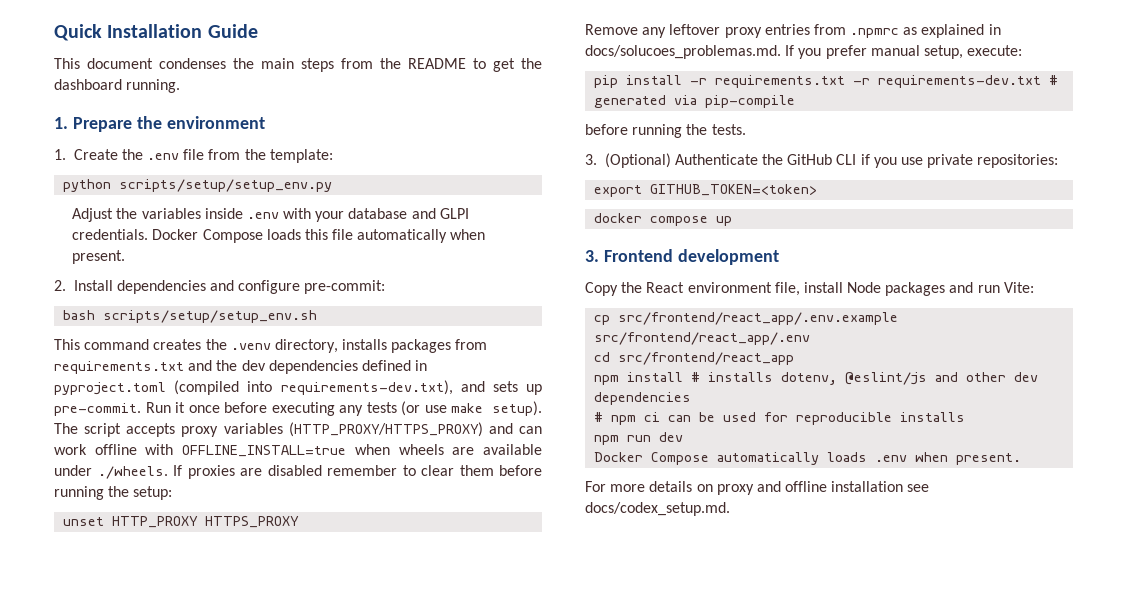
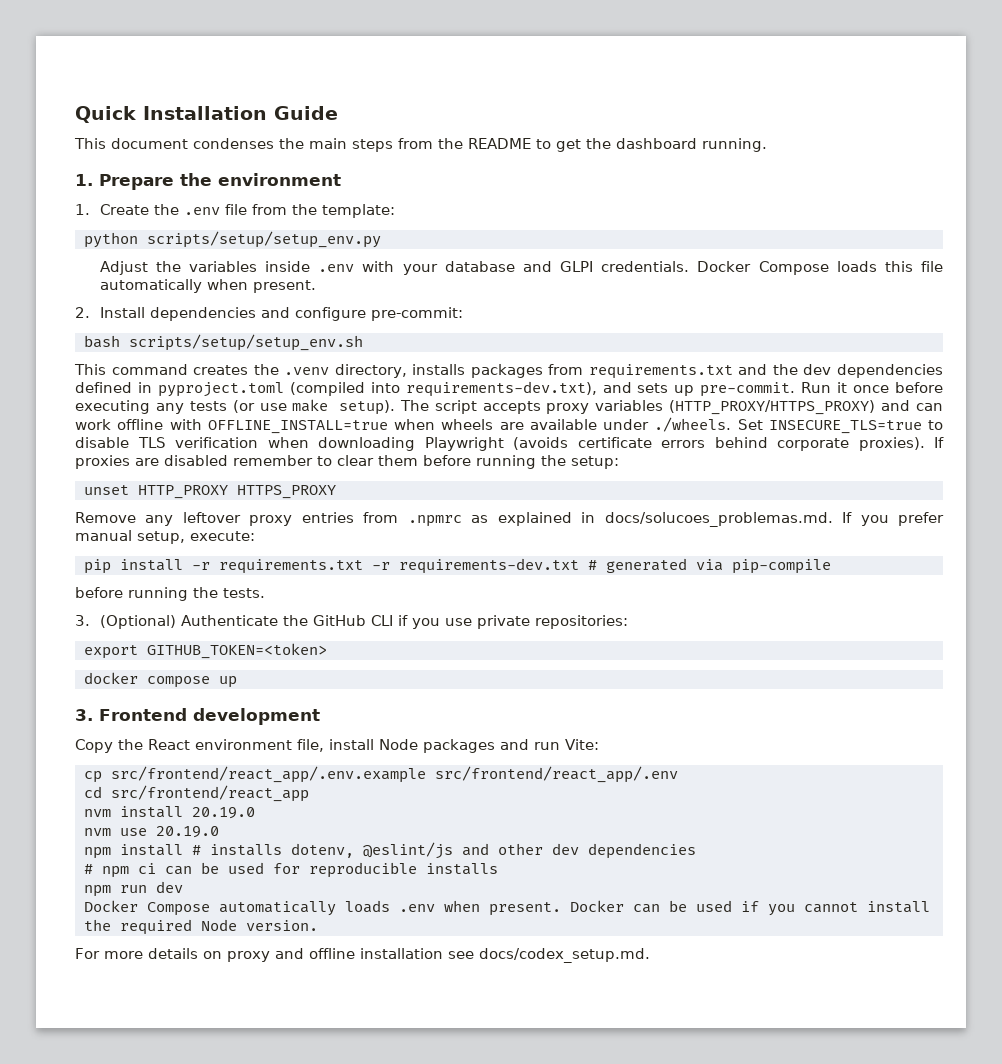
(168, 472) none -> [737,419,943,434] [75,437,925,451] Set INSECURE_TLS=true to disable TLS verification when downloading Playwright (avoids certificate errors behind corporate proxies).
(795, 358) none -> [83,806,255,819] [83,826,219,838] // nvm install 20.19.0 // nvm use 20.19.0
(1022, 459) none -> [569,900,930,916] [83,919,318,935] Docker can be used if you cannot install the required Node version.

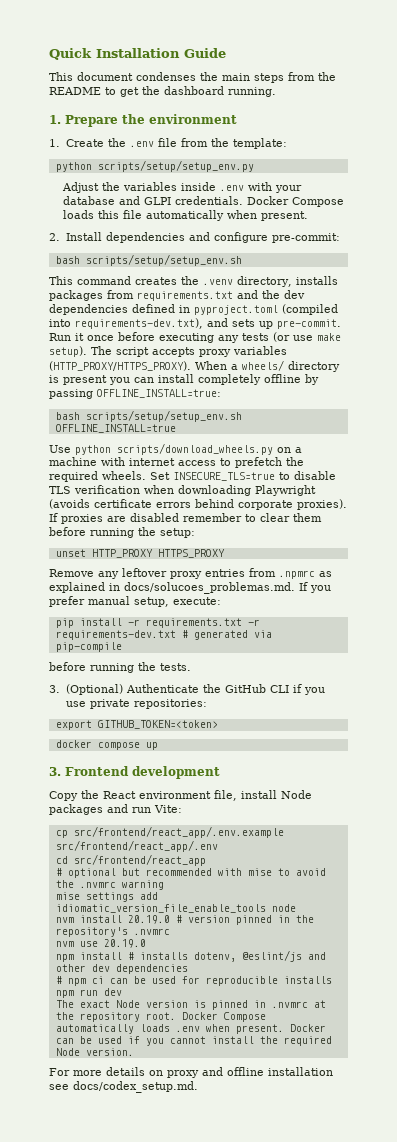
[669,400,943,415] [75,417,732,434] (HTTP_PROXY/HTTPS_PROXY) and can work offline with OFFLINE_INSTALL=true when wheels are available under ./wheels. -> [49,360,340,372] [49,374,319,385] [49,389,221,399] [55,410,242,422] [55,424,176,433] [49,443,302,455] [49,457,304,468] [49,471,146,482] (HTTP_PROXY/HTTPS_PROXY). When a wheels/ directory is present you can install completely offline by passing OFFLINE_INSTALL=true: // bash scripts/setup/setup_env.sh OFFLINE_INSTALL=true // Use python scripts/download_wheels.py on a machine with internet access to prefetch the required wheels.
[83,806,255,819] nvm install 20.19.0 -> [55,868,326,878] [55,880,164,890] [55,892,158,902] [55,904,296,913] [55,915,314,925] [55,927,170,937] # optional but recommended with mise to avoid the .nvmrc warning // mise settings add idiomatic_version_file_enable_tools node // nvm install 20.19.0 # version pinned in the repository's .nvmrc
(183, 887) none -> [55,1000,326,1010] [55,1012,176,1022] The exact Node version is pinned in .nvmrc at the repository root.

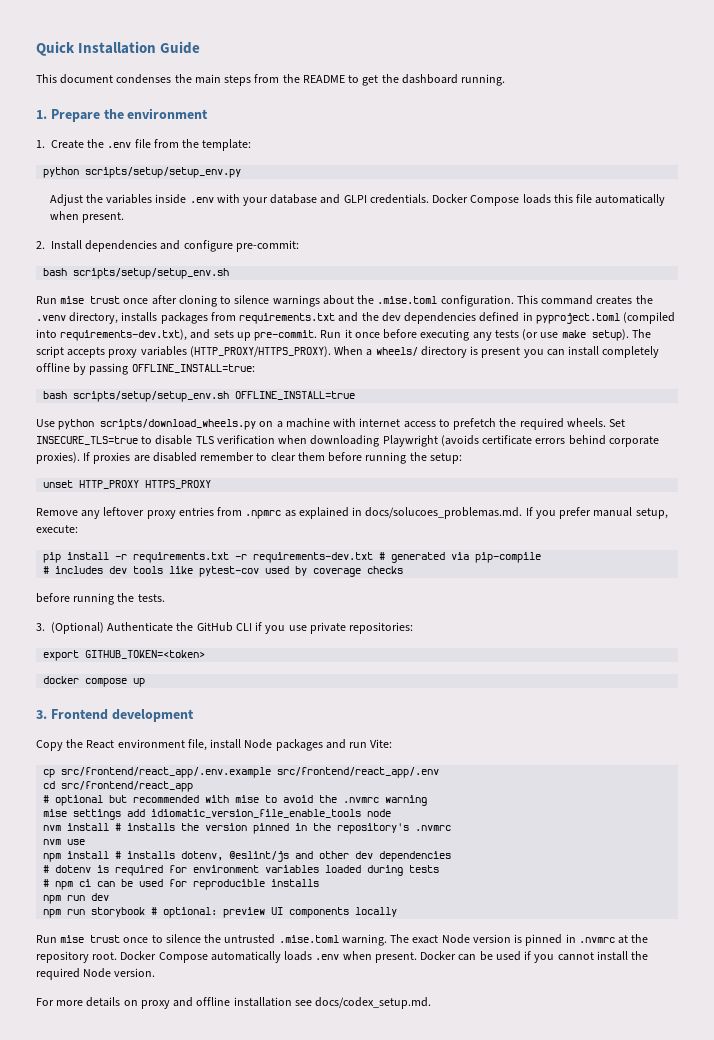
(242, 260) none -> [36,295,514,307] Run mise trust once after cloning to silence warnings about the .mise.toml configuration.
(122, 647) none -> [43,566,404,577] // # includes dev tools like pytest-cov used by coverage checks
[127,915,182,924] 20.19.0 # -> [115,823,200,831] # installs the
[103,939,146,948] 20.19.0 -> (86, 842) none
(188, 969) none -> [43,865,440,876] // # dotenv is required for environment variables loaded during tests
(122, 992) none -> [43,907,398,918] [36,934,387,946] npm run storybook # optional: preview UI components locally // Run mise trust once to silence the untrusted .mise.toml warning.

